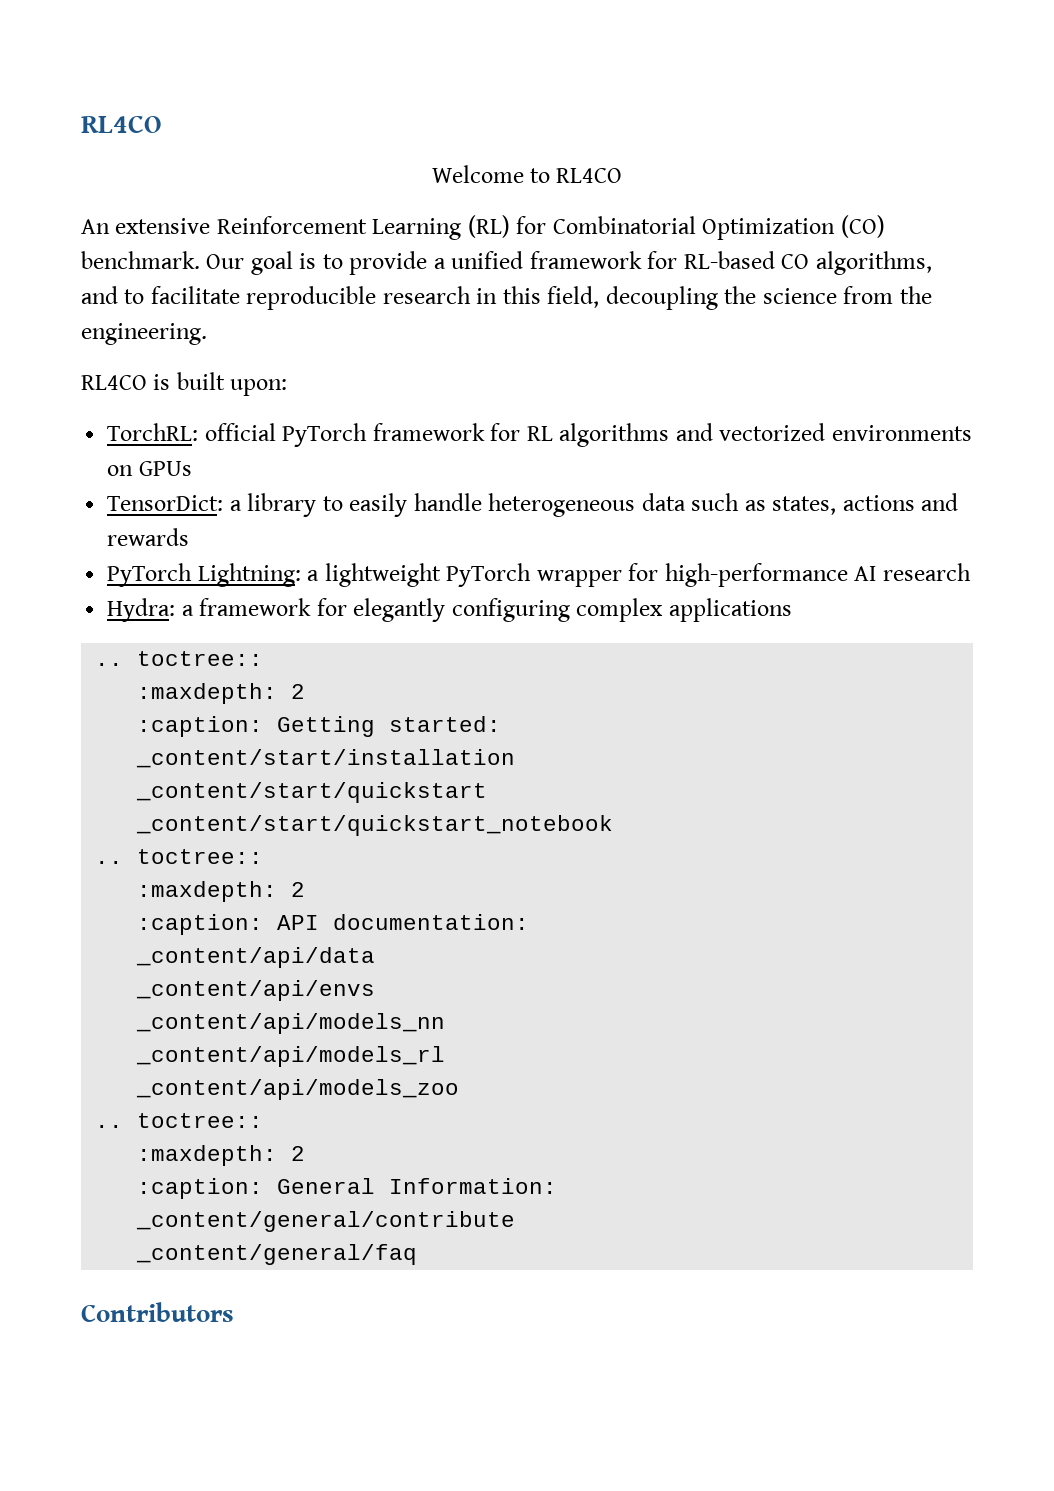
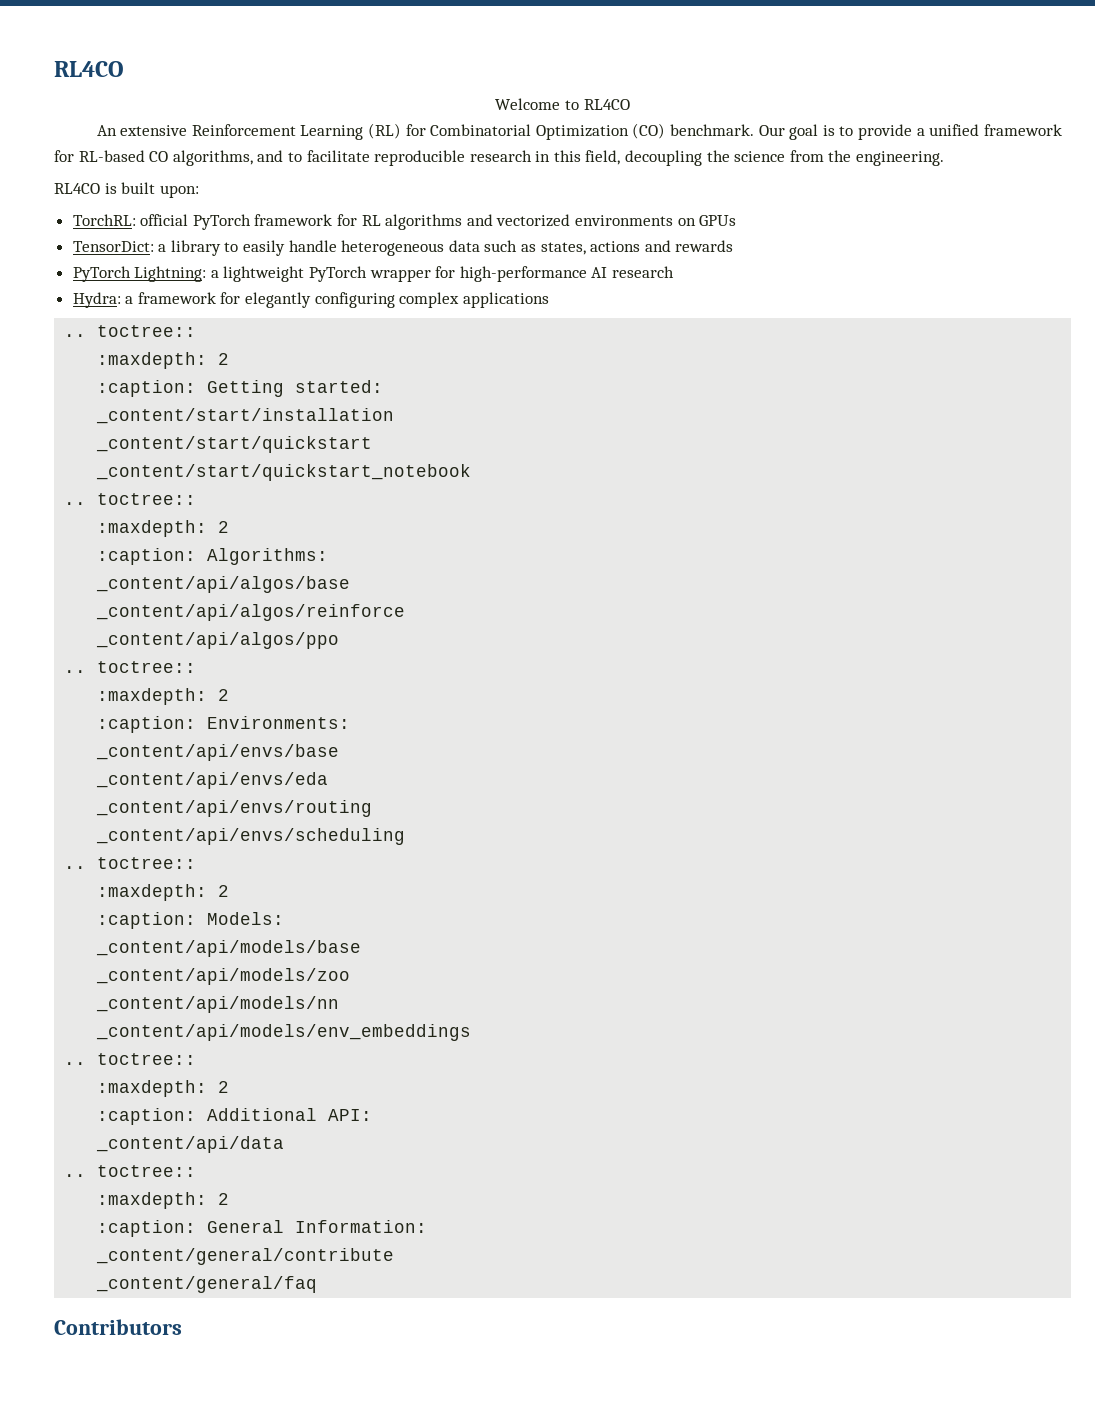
[277,914,530,930] [136,947,376,968] [136,980,376,1001] [136,1013,446,1034] [136,1046,446,1067] [136,1079,460,1100] API documentation: // _content/api/data // _content/api/envs // _content/api/models_nn // _content/api/models_rl // _content/api/models_zoo -> [207,548,329,565] [96,576,351,593] [96,604,406,621] [96,632,340,649] [64,661,197,673] [97,688,230,705] [97,716,351,733] [96,744,340,761] [96,772,329,789] [96,800,373,817] [96,828,406,845] [64,857,197,869] [97,884,230,901] [97,912,285,929] [96,940,362,957] [96,968,351,985] [96,996,340,1013] [96,1024,472,1041] [64,1053,197,1065] [97,1080,230,1097] [97,1108,373,1125] [96,1136,285,1153] Algorithms: // _content/api/algos/base // _content/api/algos/reinforce // _content/api/algos/ppo // .. toctree:: // :maxdepth: 2 // :caption: Environments: // _content/api/envs/base // _content/api/envs/eda // _content/api/envs/routing // _content/api/envs/scheduling // .. toctree:: // :maxdepth: 2 // :caption: Models: // _content/api/models/base // _content/api/models/zoo // _content/api/models/nn // _content/api/models/env_embeddings // .. toctree:: // :maxdepth: 2 // :caption: Additional API: // _content/api/data

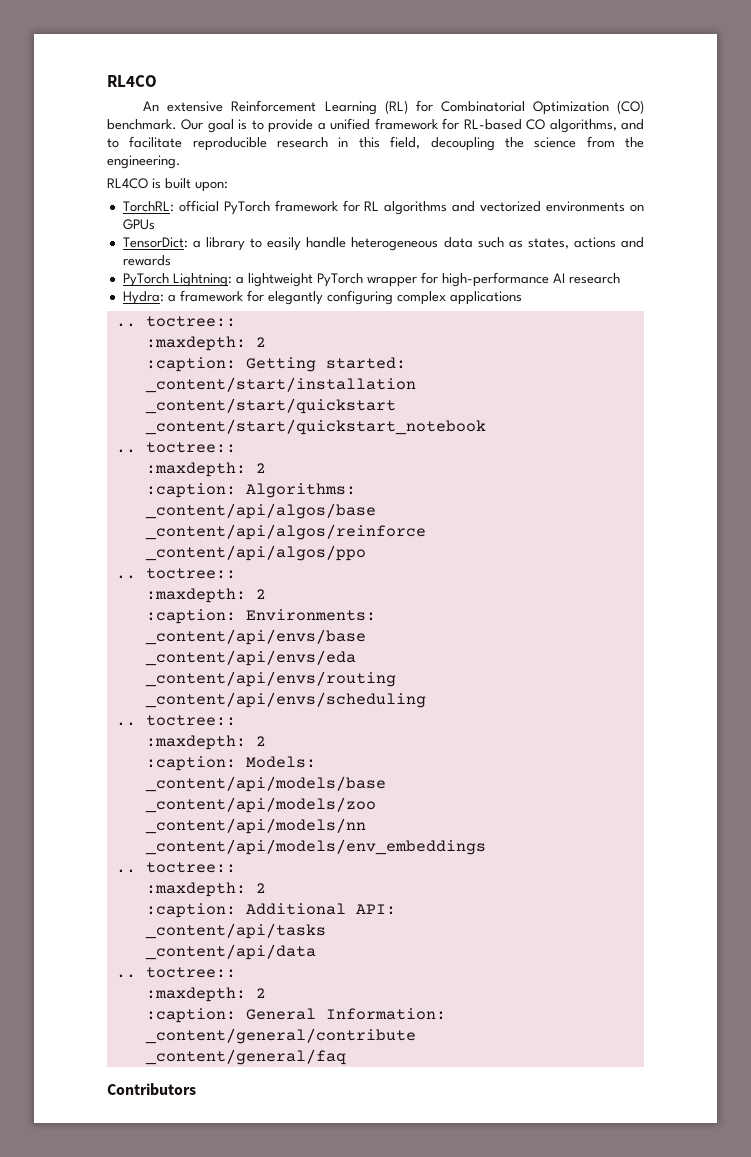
[54,61,124,77] [495,98,630,110] RL4CO // Welcome to RL4CO -> [107,75,157,87] RL4CO
(373, 1115) none -> [144,923,326,939] // _content/api/tasks

